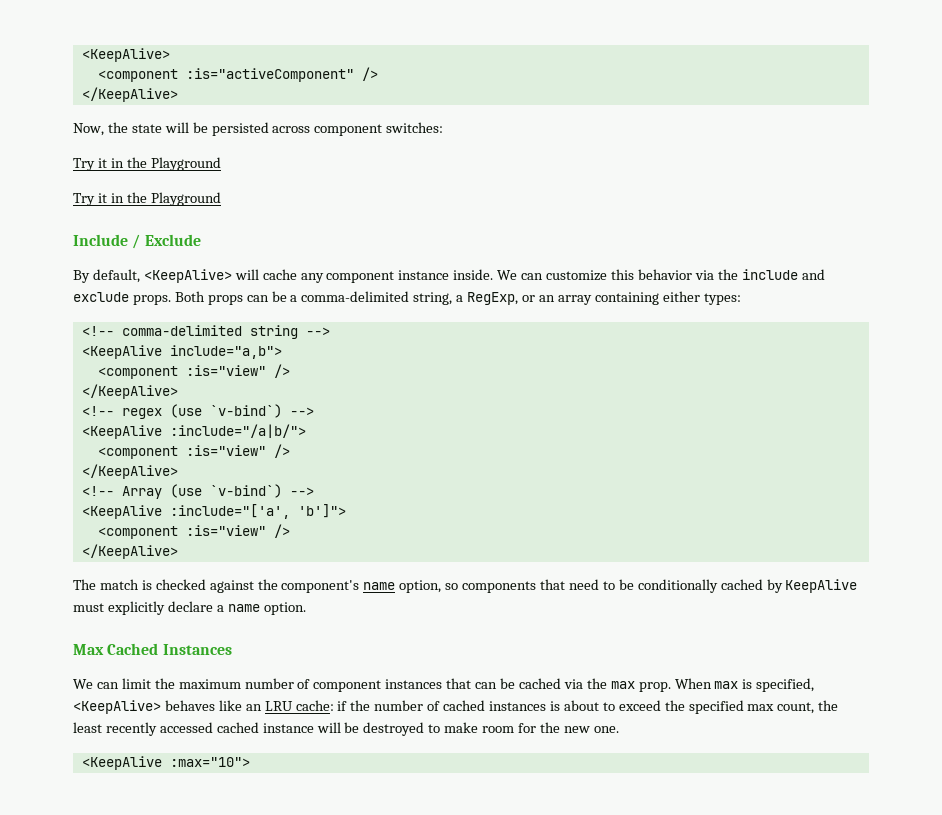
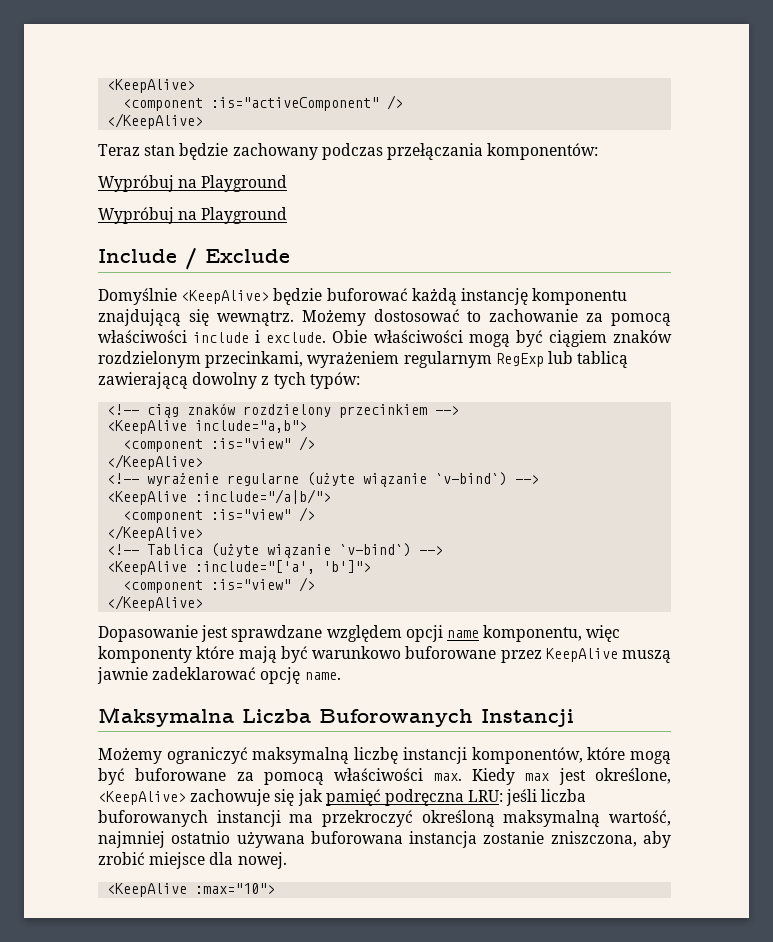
[73,122,444,136] [73,157,221,171] [73,192,221,206] [73,234,201,249] [73,269,825,283] [73,291,741,305] [81,325,298,339] Now, the state will be persisted across component switches: // Try it in the Playground // Try it in the Playground // Include / Exclude // By default, <KeepAlive> will cache any component instance inside. We can customize this behavior via the include and exclude props. Both props can be a comma-delimited string, a RegExp, or an array containing either types: // <!-- comma-delimited string -> [98,143,599,160] [98,175,288,192] [98,207,288,224] [98,248,290,270] [98,288,628,305] [98,309,671,326] [98,330,673,347] [98,351,629,368] [98,372,360,389] [107,403,428,418] Teraz stan będzie zachowany podczas przełączania komponentów: // Wypróbuj na Playground // Wypróbuj na Playground // Include / Exclude // Domyślnie <KeepAlive> będzie buforować każdą instancję komponentu znajdującą się wewnątrz. Możemy dostosować to zachowanie za pomocą właściwości include i exclude. Obie właściwości mogą być ciągiem znaków rozdzielonym przecinkami, wyrażeniem regularnym RegExp lub tablicą zawierającą dowolny z tych typów: // <!-- ciąg znaków rozdzielony przecinkiem
[121,404,202,419] regex (use -> [147,472,428,487] wyrażenie regularne (użyte wiązanie
[121,484,202,499] Array (use -> [147,543,332,558] Tablica (użyte wiązanie
[73,579,858,593] [73,601,306,615] [73,643,232,655] [73,678,815,692] [73,700,839,714] [73,722,619,736] The match is checked against the component's name option, so components that need to be conditionally cached by KeepAlive must explicitly declare a name option. // Max Cached Instances // We can limit the maximum number of component instances that can be cached via the max prop. When max is specified, <KeepAlive> behaves like an LRU cache: if the number of cached instances is about to exceed the specified max count, the least recently accessed cached instance will be destroyed to make room for the new one. -> [98,625,621,642] [98,646,671,663] [97,667,341,684] [98,707,574,727] [98,747,671,764] [98,768,671,785] [98,789,587,806] [98,810,671,827] [98,831,671,848] [98,852,287,869] Dopasowanie jest sprawdzane względem opcji name komponentu, więc komponenty które mają być warunkowo buforowane przez KeepAlive muszą jawnie zadeklarować opcję name. // Maksymalna Liczba Buforowanych Instancji // Możemy ograniczyć maksymalną liczbę instancji komponentów, które mogą być buforowane za pomocą właściwości max. Kiedy max jest określone, <KeepAlive> zachowuje się jak pamięć podręczna LRU: jeśli liczba buforowanych instancji ma przekroczyć określoną maksymalną wartość, najmniej ostatnio używana buforowana instancja zostanie zniszczona, aby zrobić miejsce dla nowej.

